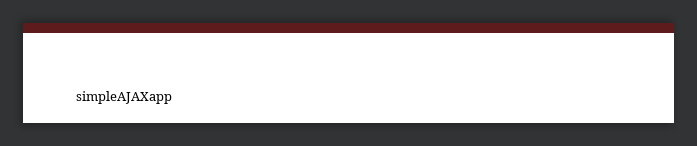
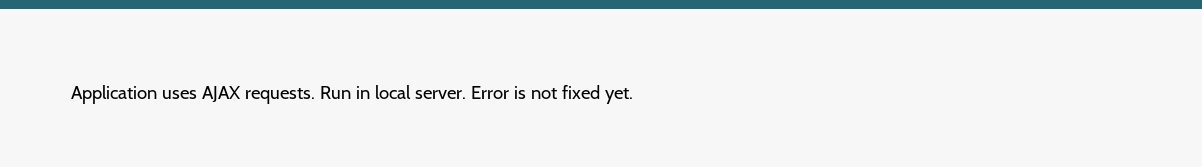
[76,91,172,104] simpleAJAXapp -> [71,85,633,104] Application uses AJAX requests. Run in local server. Error is not fixed yet.

